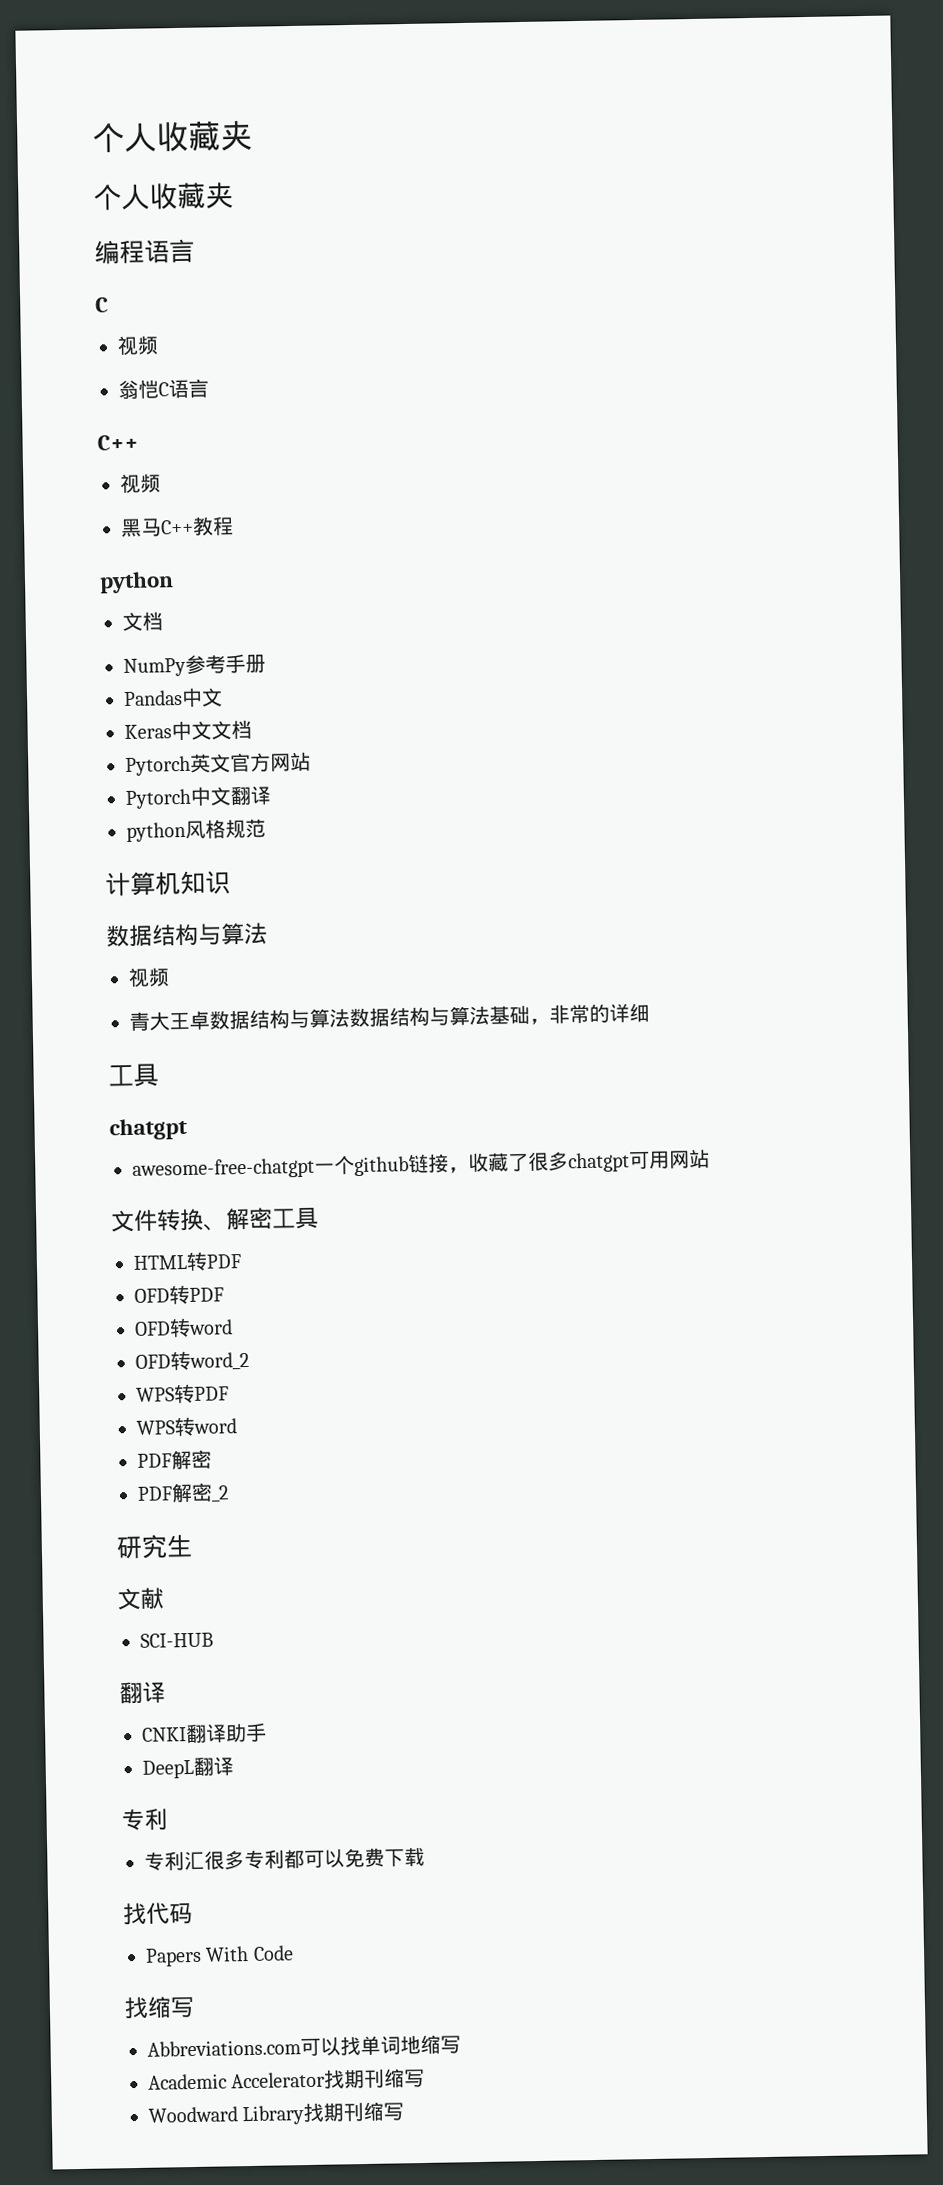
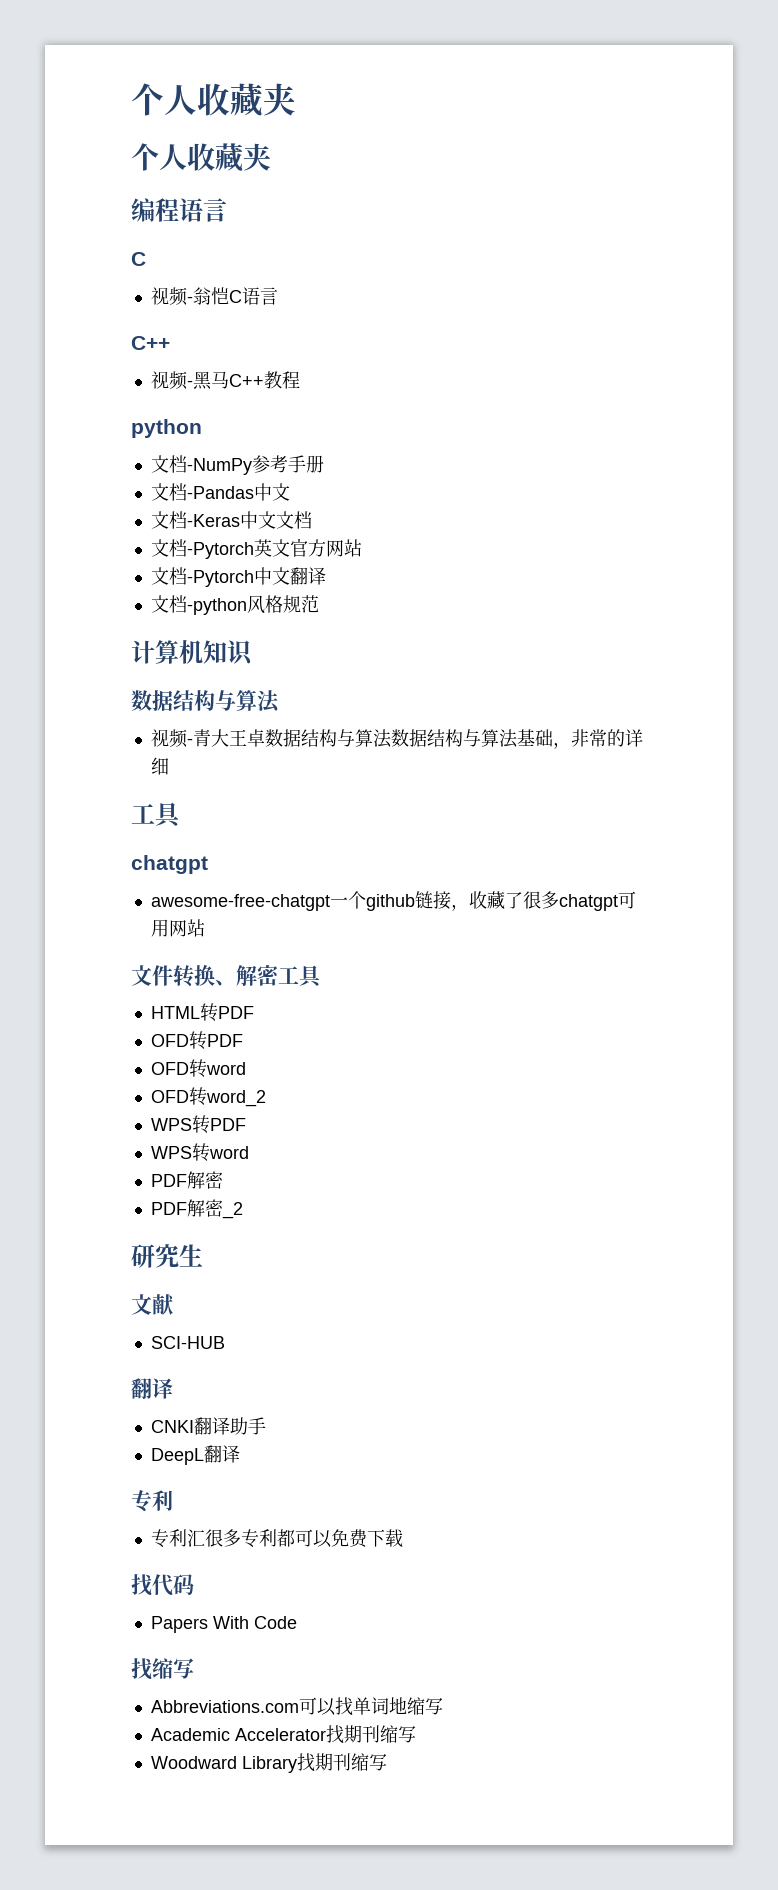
(159, 345) // -> [186,296,193,303] -
(161, 483) // -> [186,380,193,387] -
[123,657,186,678] // NumPy -> [186,458,252,475] -NumPy
[123,689,183,707] Pandas -> [150,483,254,501] 文档-Pandas
[124,724,172,739] Keras -> [150,511,240,529] 文档-Keras
[125,755,191,776] Pytorch -> [150,539,254,559] 文档-Pytorch
[125,788,191,809] Pytorch -> [150,567,254,587] 文档-Pytorch
[126,821,186,842] python -> [150,595,247,615] 文档-python
(170, 977) // -> [186,738,193,745] -

